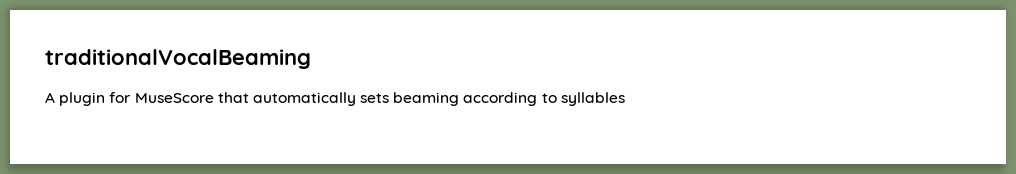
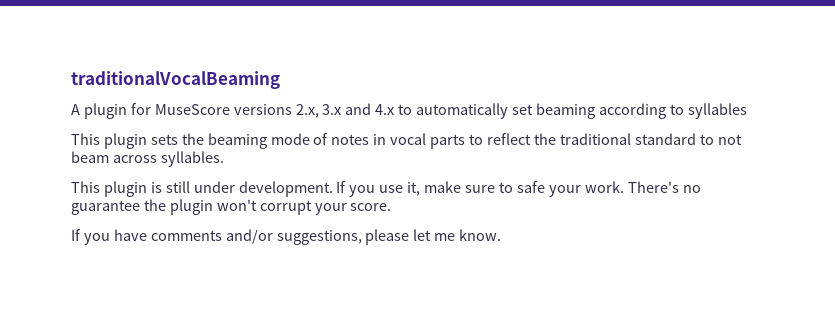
[217,92,625,106] that automatically sets beaming according to syllables -> [233,103,747,119] [71,133,742,149] [71,151,224,167] [71,181,701,197] [71,199,392,215] [71,229,502,245] versions 2.x, 3.x and 4.x to automatically set beaming according to syllables // This plugin sets the beaming mode of notes in vocal parts to reflect the traditional standard to not beam across syllables. // This plugin is still under development. If you use it, make sure to safe your work. There's no guarantee the plugin won't corrupt your score. // If you have comments and/or suggestions, please let me know.

